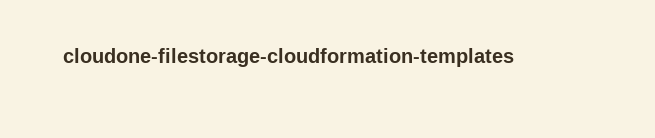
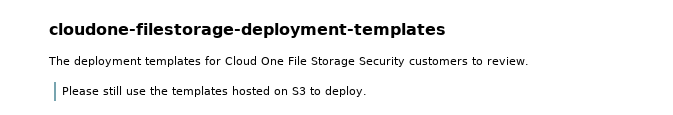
[63,48,514,67] cloudone-filestorage-cloudformation-templates -> [49,23,446,38] [48,56,529,67] [62,86,368,97] cloudone-filestorage-deployment-templates // The deployment templates for Cloud One File Storage Security customers to review. // Please still use the templates hosted on S3 to deploy.

